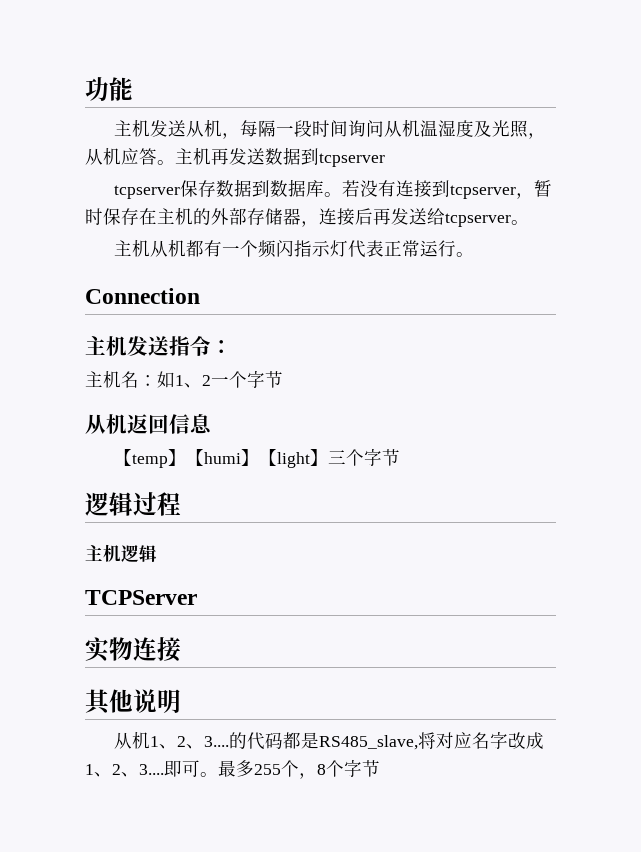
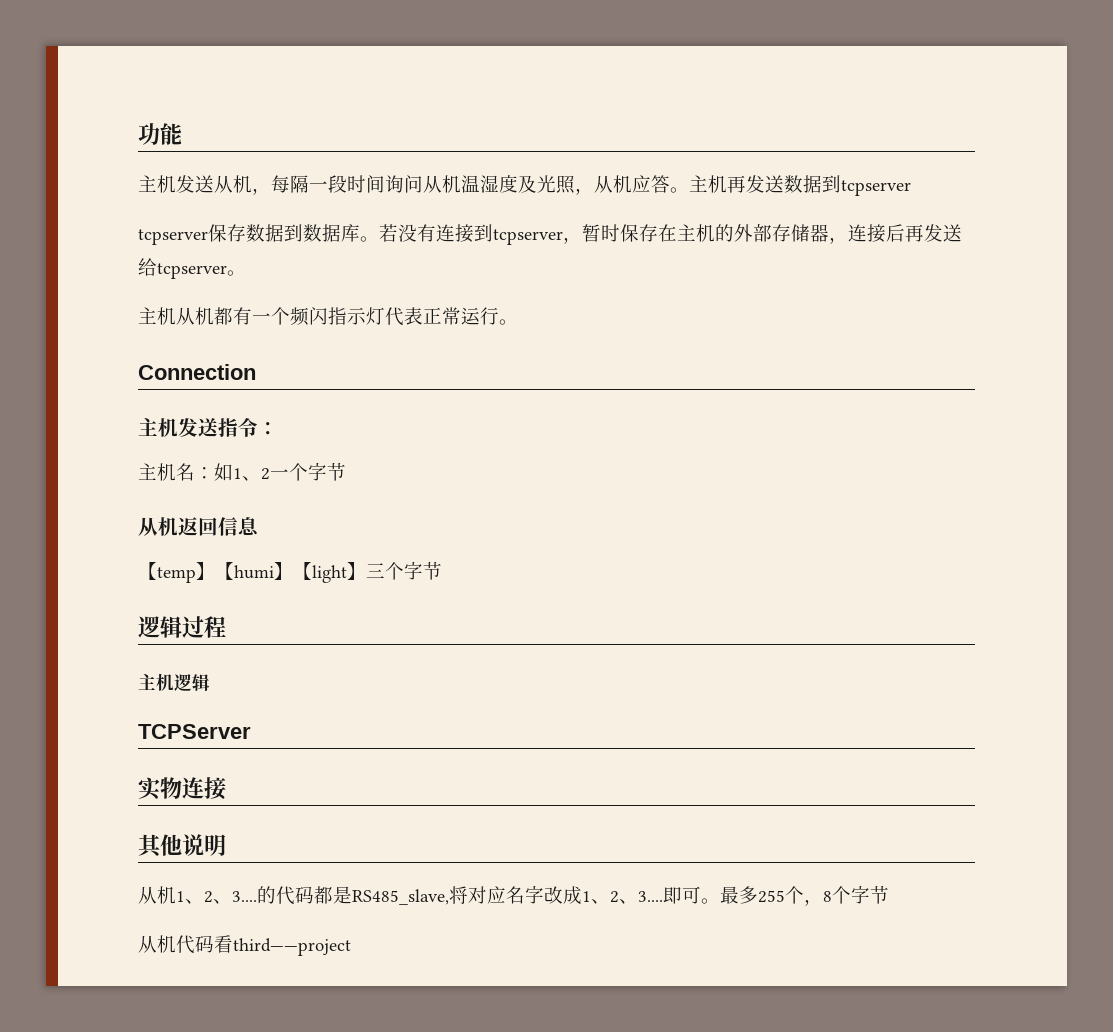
(380, 768) none -> [138,935,351,956] // 从机代码看third——project

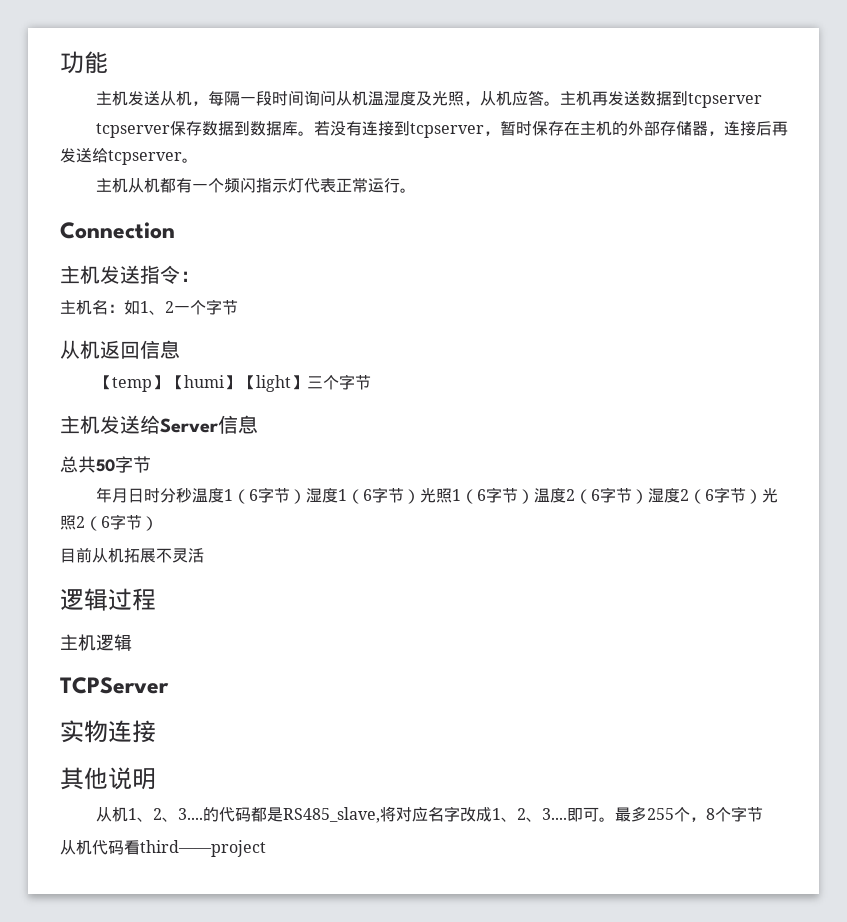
(442, 570) none -> [60,415,258,434] [60,456,151,473] [96,487,779,504] [60,514,158,531] [60,547,204,563] // 主机发送给Server信息 // 总共50字节 // 年月日时分秒温度1（6字节）湿度1（6字节）光照1（6字节）温度2（6字节）湿度2（6字节）光照2（6字节） // 目前从机拓展不灵活

